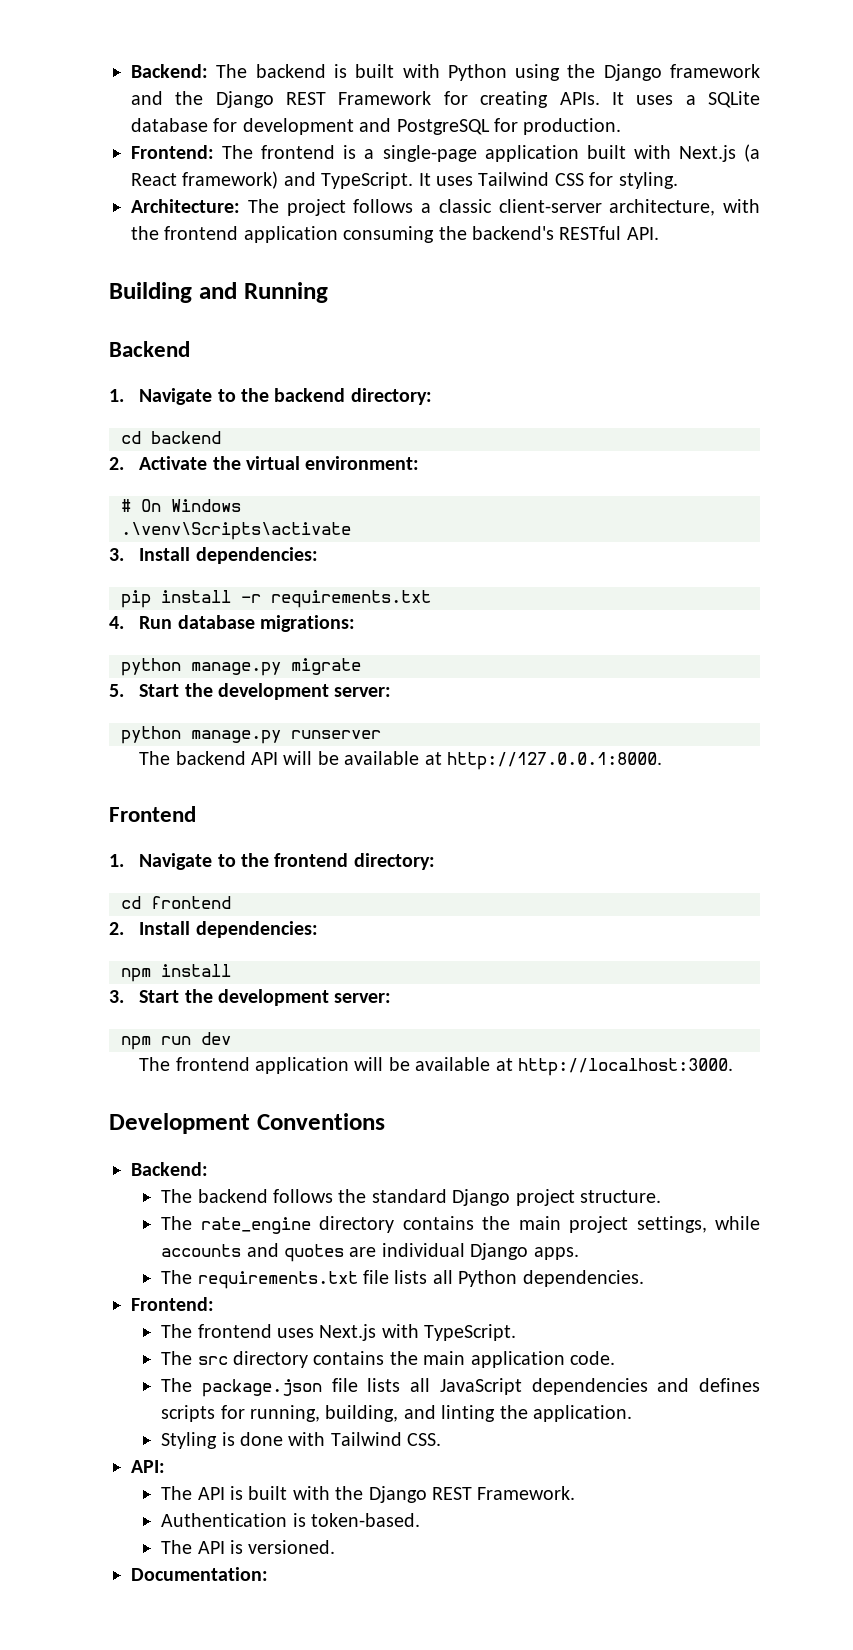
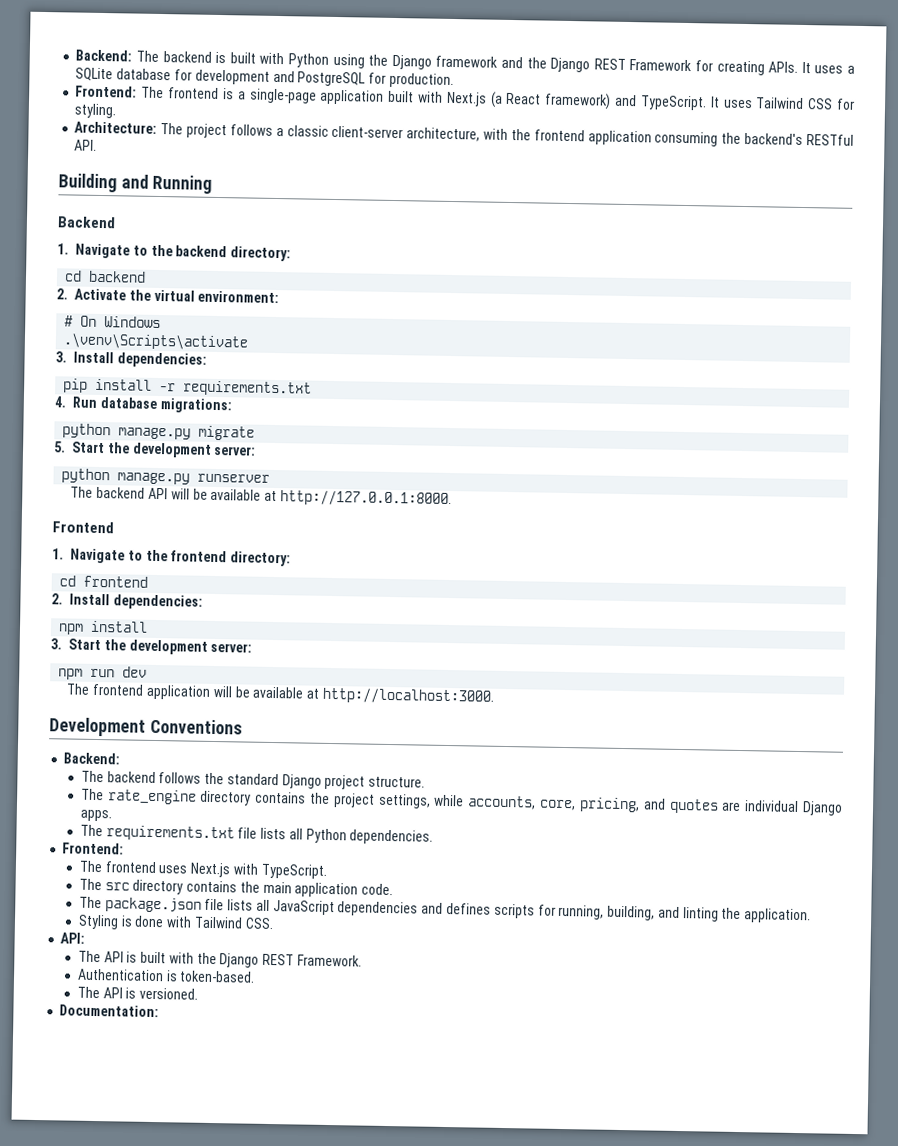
[518,1216,561,1230] main -> (331, 798) none
[161,1244,242,1257] accounts -> [467,795,640,813] accounts, core, pricing,

